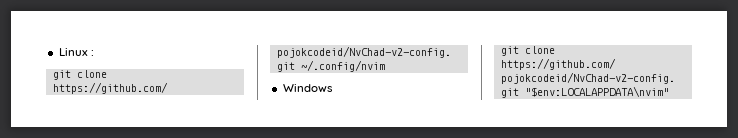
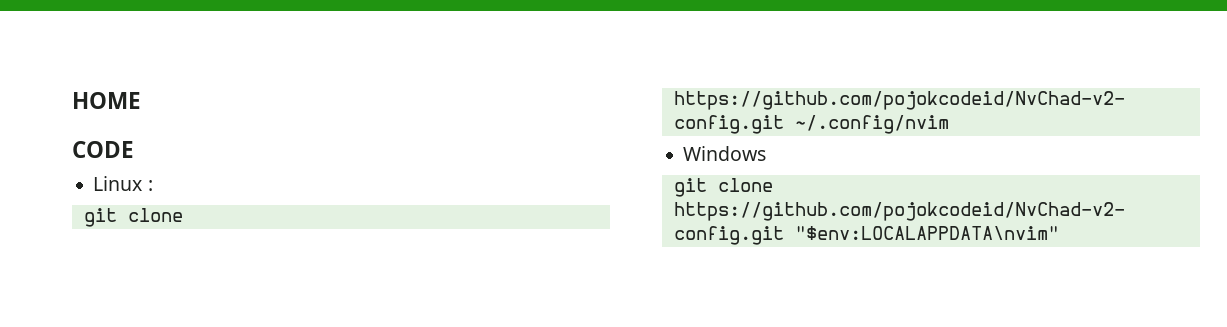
(58, 52) none -> [72,92,141,109] [72,141,134,158] HOME // CODE //

